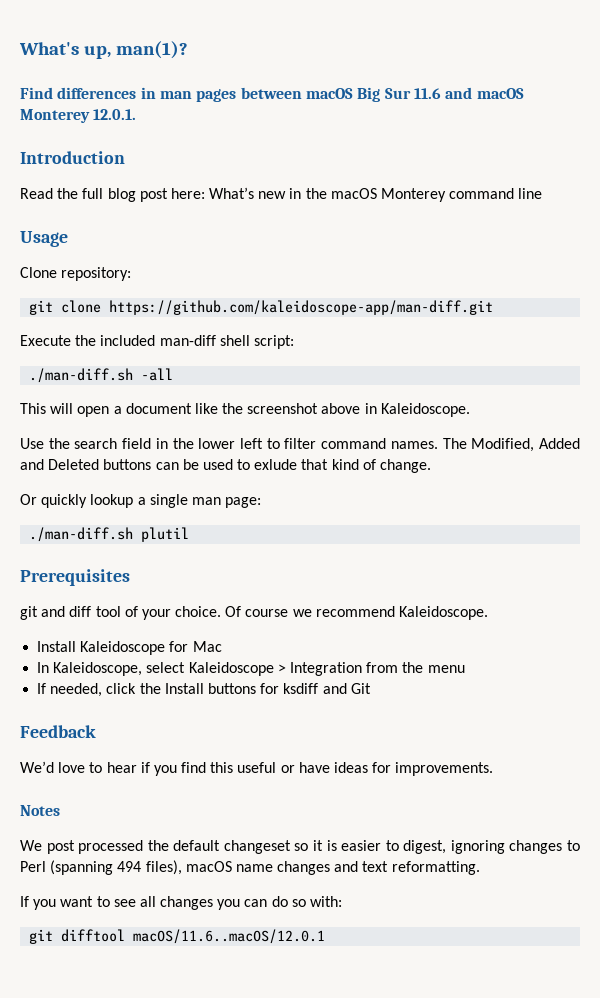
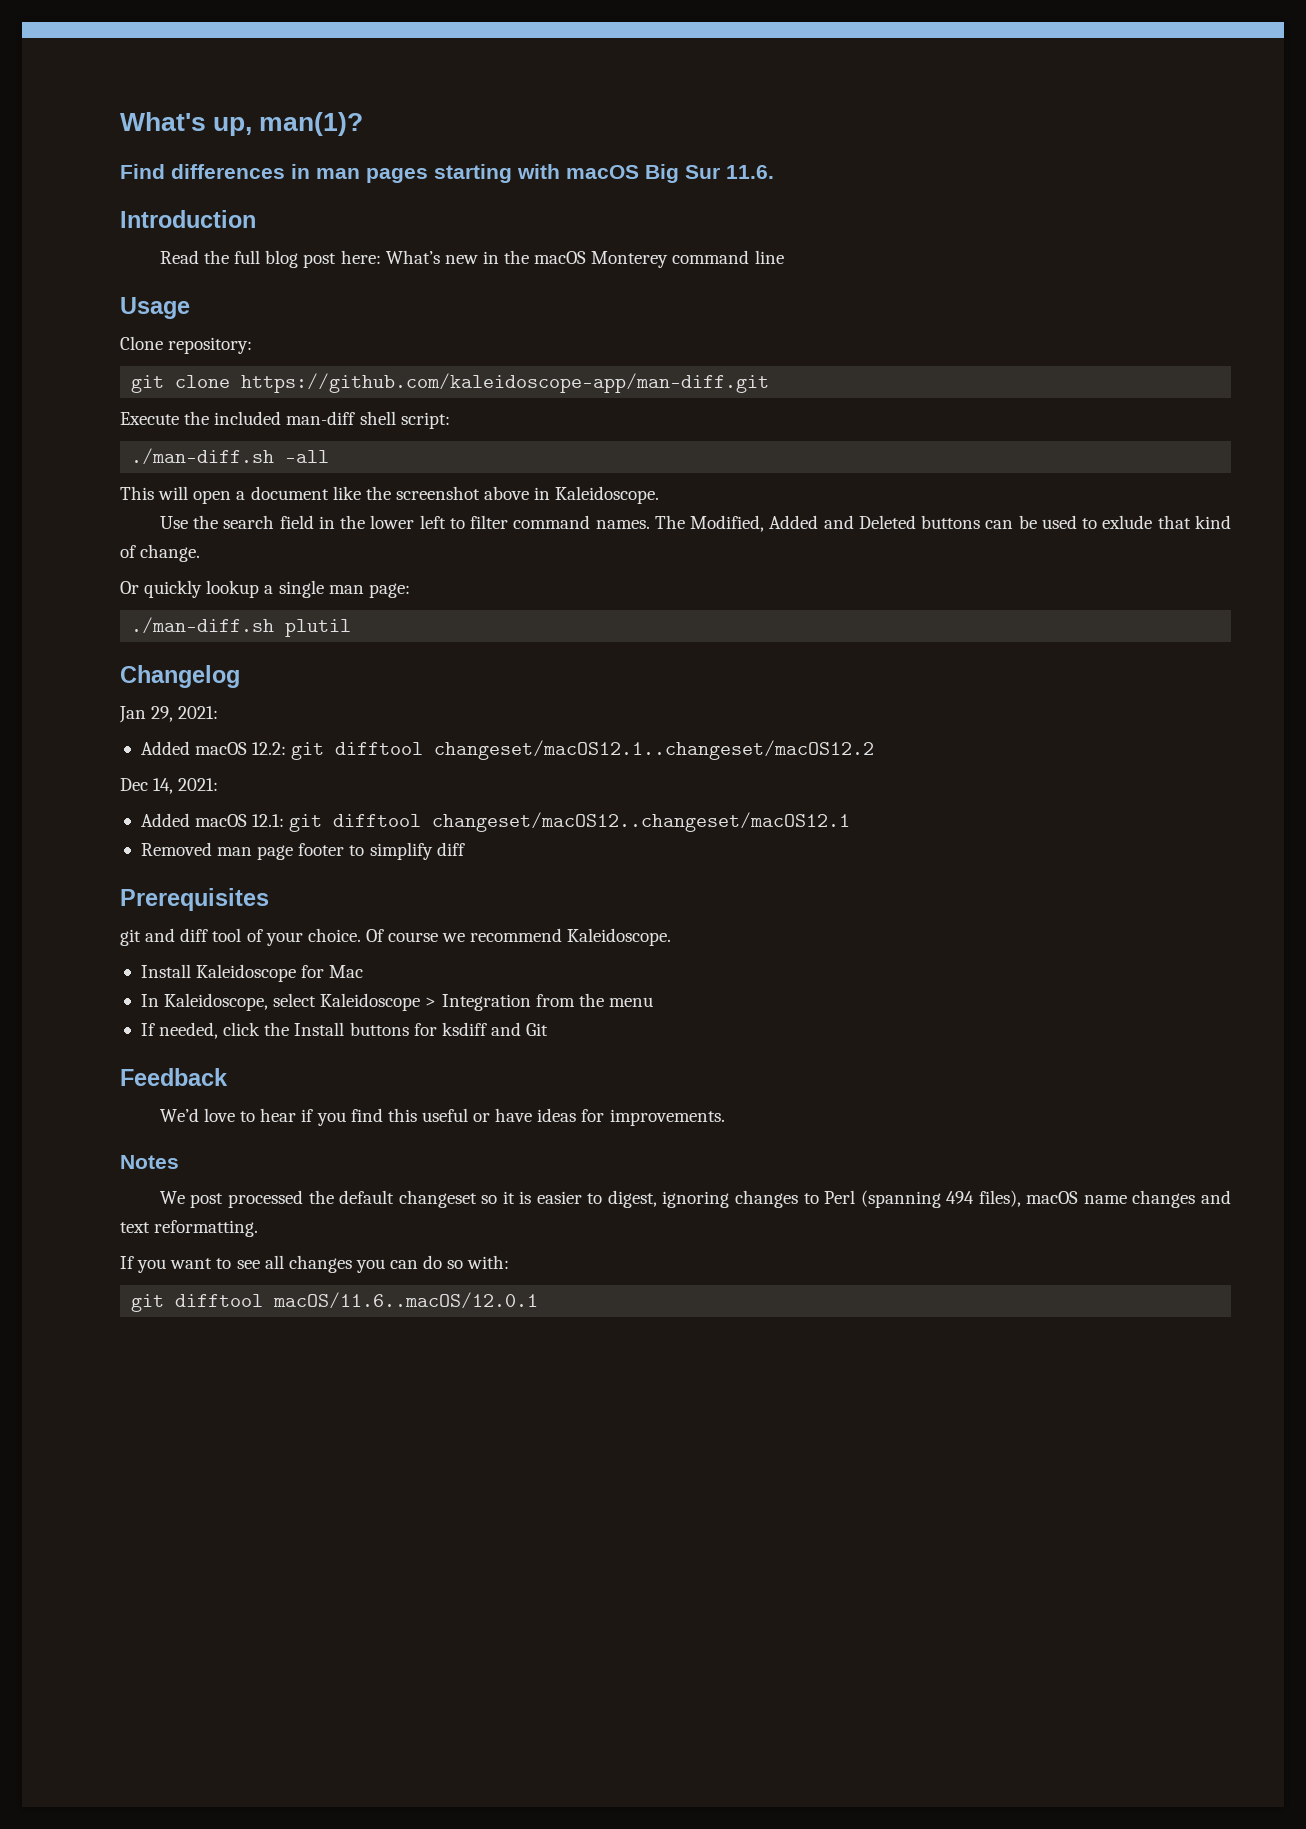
[240,87,302,99] between -> [434,164,560,183] starting with
[413,87,524,99] [20,109,137,123] 11.6 and macOS Monterey 12.0.1. -> [726,165,774,179] 11.6.
(190, 534) none -> [120,665,240,688] [119,706,219,723] [140,740,875,760] [120,778,219,794] [140,812,851,832] [140,842,465,860] // Changelog // Jan 29, 2021: // Added macOS 12.2: git difftool changeset/macOS12.1..changeset/macOS12.2 // Dec 14, 2021: // Added macOS 12.1: git difftool changeset/macOS12..changeset/macOS12.1 // Removed man page footer to simplify diff

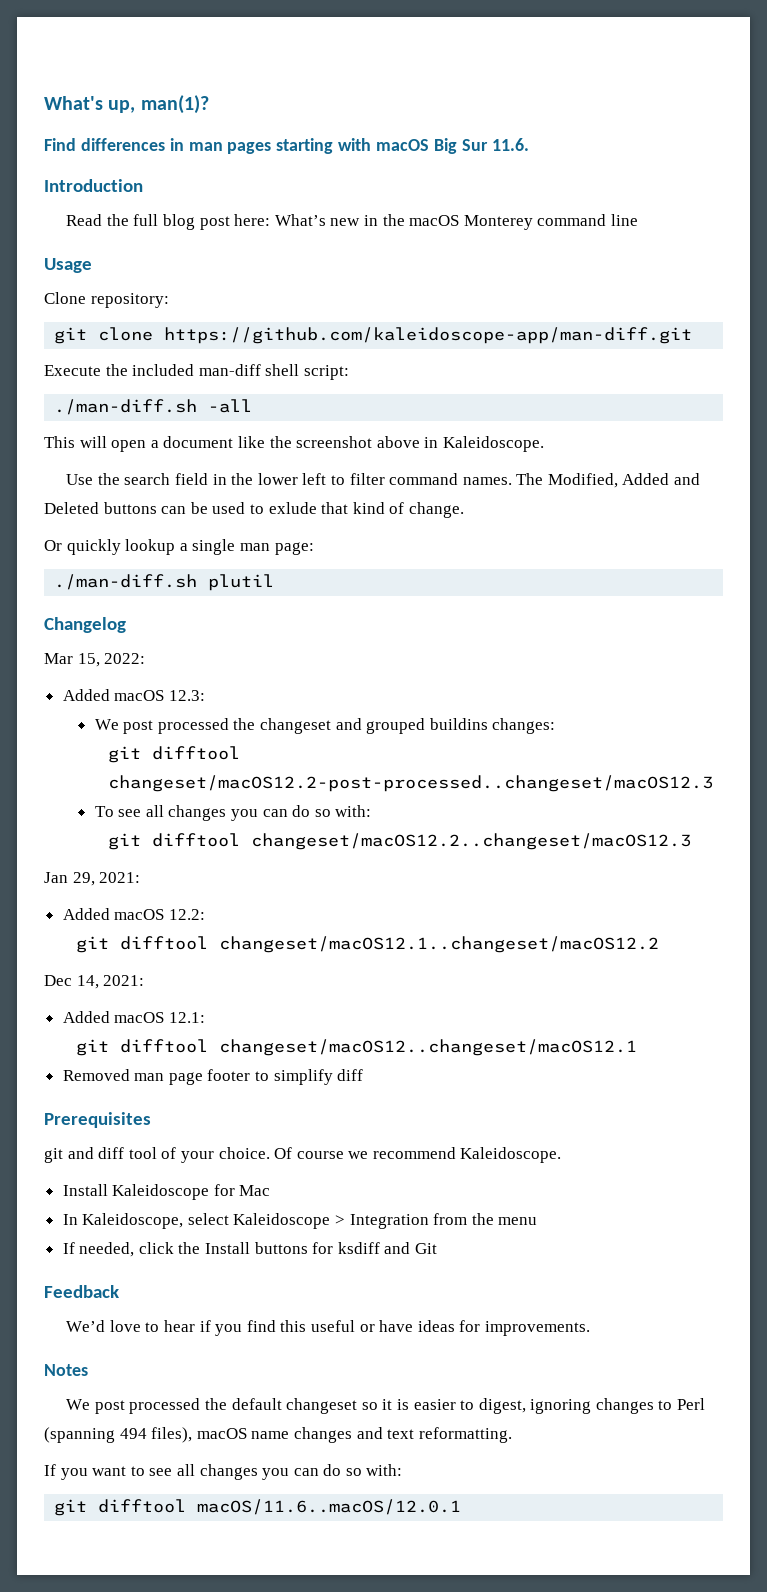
(240, 676) none -> [44,653,146,667] [62,689,205,701] [94,718,556,734] [107,746,240,763] [107,775,713,792] [94,805,372,821] [107,833,691,850] // Mar 15, 2022: // Added macOS 12.3: // We post processed the changeset and grouped buildins changes: // git difftool changeset/macOS12.2-post-processed..changeset/macOS12.3 // To see all changes you can do so with: // git difftool changeset/macOS12.2..changeset/macOS12.3
(287, 748) none -> (205, 914) //
(285, 820) none -> (205, 1017) //

